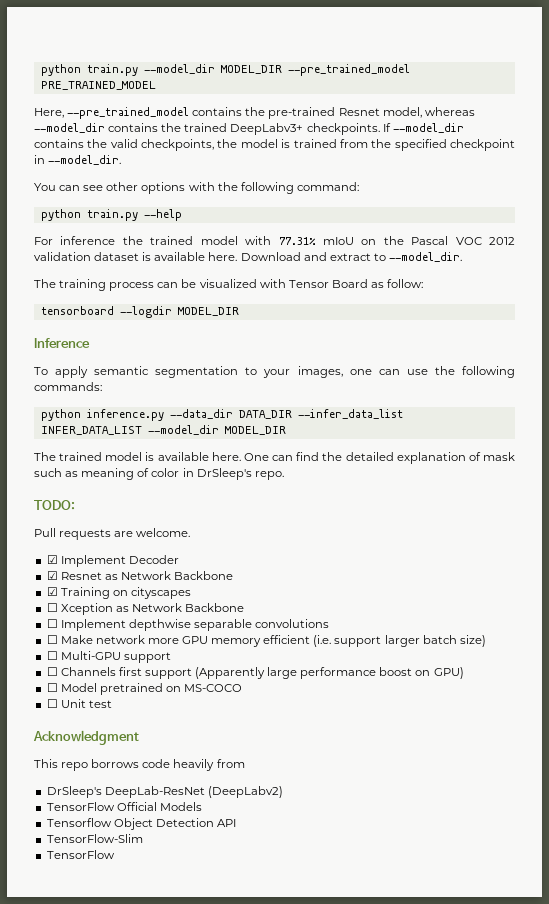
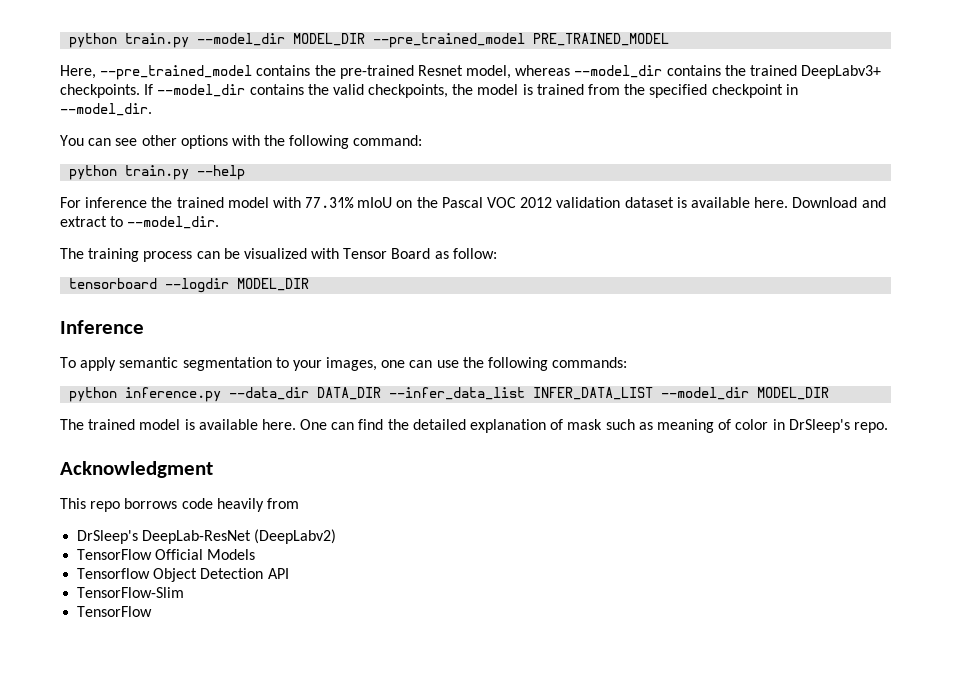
[34,500,75,510] [34,528,191,540] [46,555,179,567] [46,571,234,580] [46,587,191,599] [46,603,245,615] [46,619,330,631] [46,635,486,647] [46,651,171,663] [46,667,464,679] [46,683,243,695] [46,699,112,708] // TODO: // Pull requests are welcome. // ☑ Implement Decoder // ☑ Resnet as Network Backbone // ☑ Training on cityscapes // ☐ Xception as Network Backbone // ☐ Implement depthwise separable convolutions // ☐ Make network more GPU memory efficient (i.e. support larger batch size) // ☐ Multi-GPU support // ☐ Channels first support (Apparently large performance boost on GPU) // ☐ Model pretrained on MS-COCO // ☐ Unit test -> (888, 427) none

